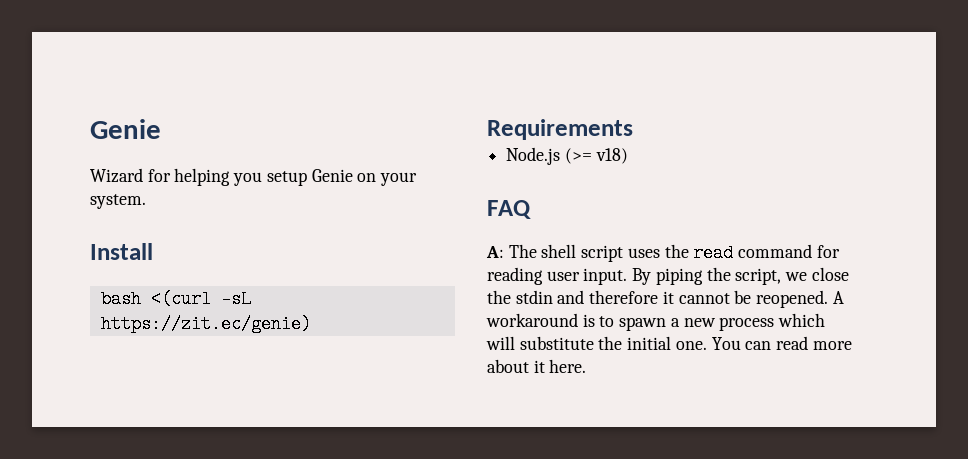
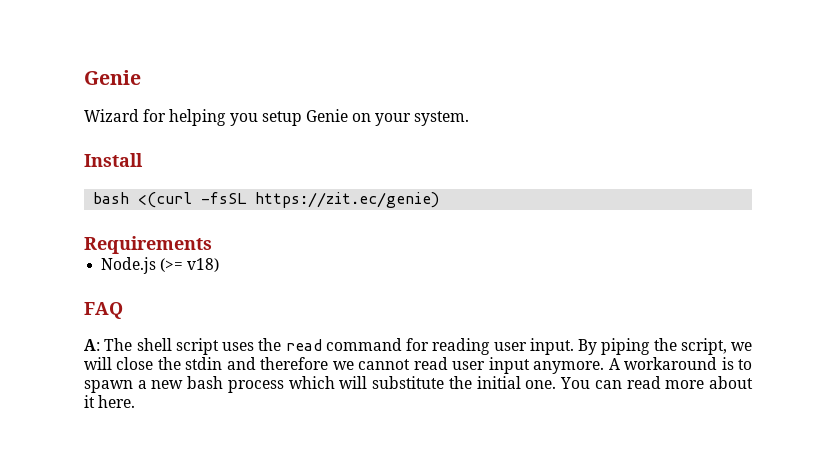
[220,290,251,308] -sL -> [201,192,248,204] -fsSL
(808, 276) none -> [84,357,112,370] will
[662,290,829,308] it cannot be reopened. -> [332,357,605,374] we cannot read user input anymore.
(716, 322) none -> [187,376,224,389] bash

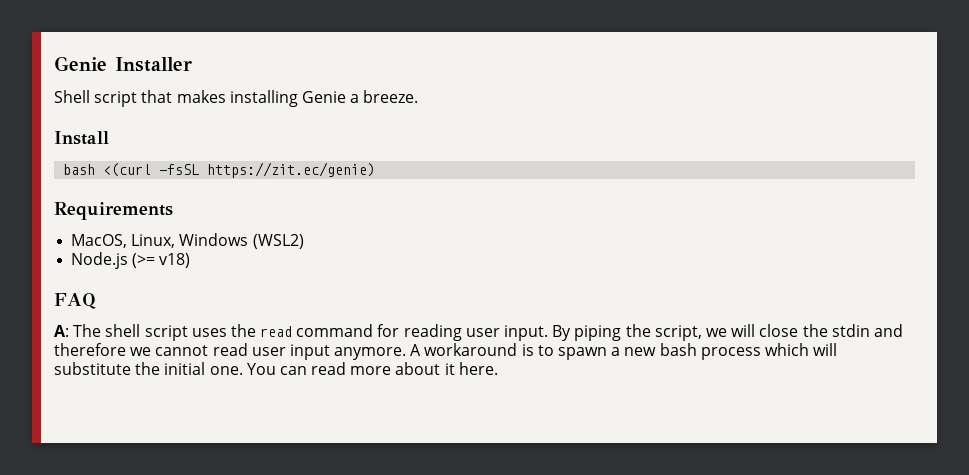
[84,70,141,85] [84,109,470,126] Genie // Wizard for helping you setup Genie on your system. -> [54,56,192,72] [54,90,419,107] Genie Installer // Shell script that makes installing Genie a breeze.
(212, 245) none -> [71,233,304,249] // MacOS, Linux, Windows (WSL2)

